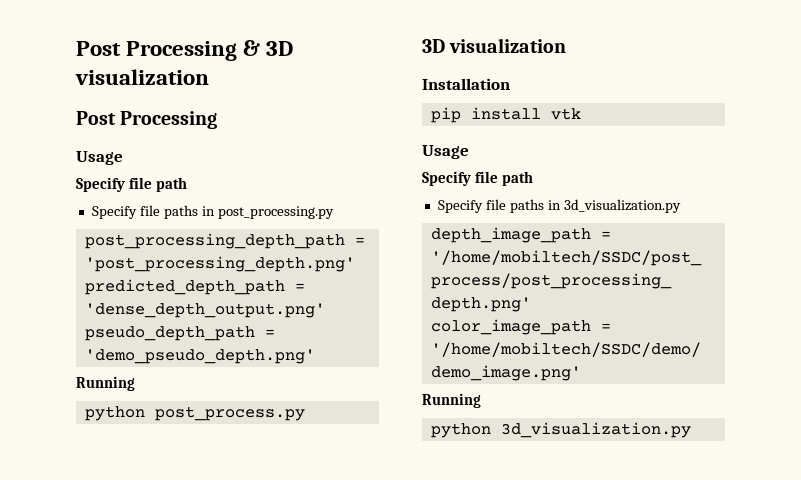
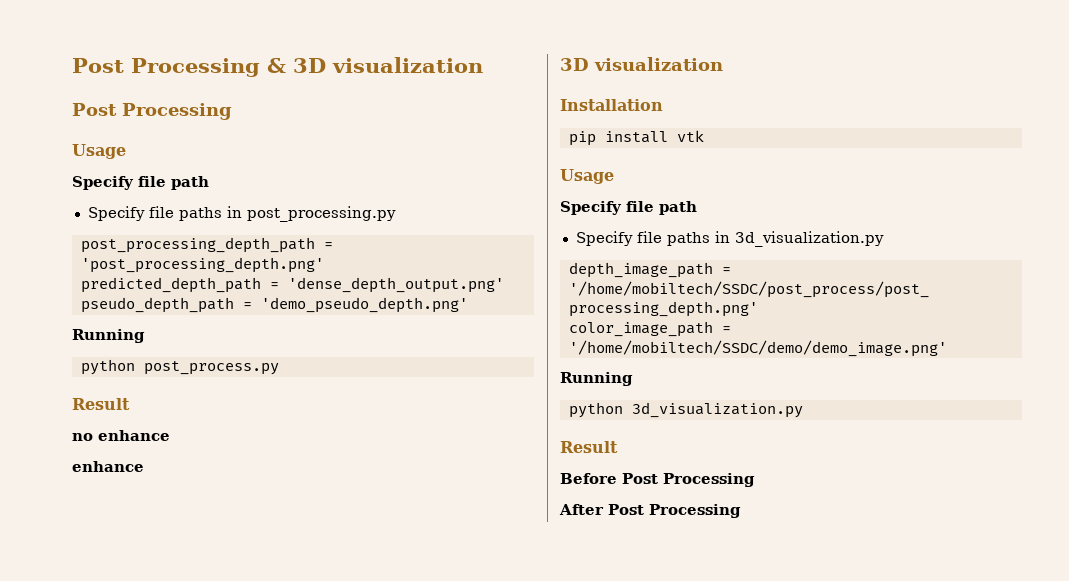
(305, 413) none -> [72,398,130,410] [72,430,170,441] [72,461,144,472] // Result // no enhance // enhance
(691, 430) none -> [560,441,618,453] [560,473,755,487] [559,504,741,518] // Result // Before Post Processing // After Post Processing

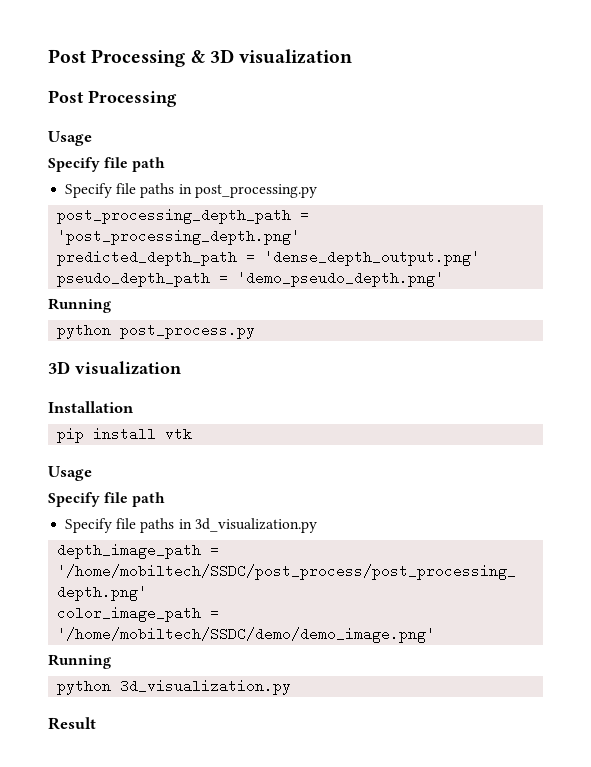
[72,398,130,410] [72,430,170,441] [72,461,144,472] // Result // no enhance // enhance -> (256, 331) none
[560,473,755,487] [559,504,741,518] // Before Post Processing // After Post Processing -> (96, 723) none

